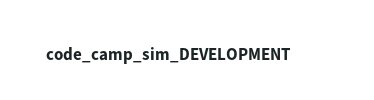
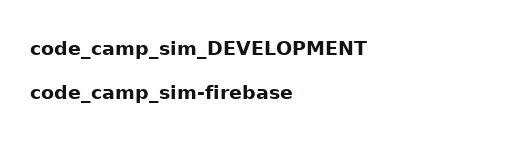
(291, 55) none -> [30,85,293,103] // code_camp_sim-firebase

